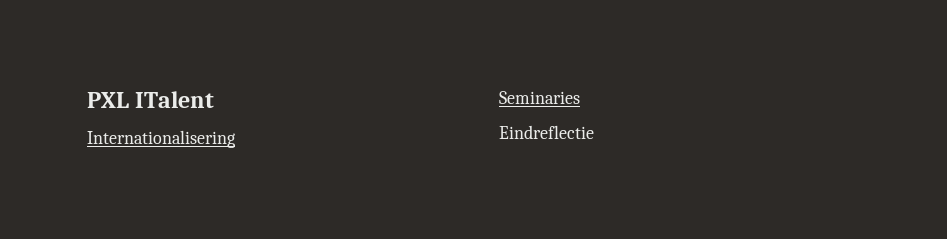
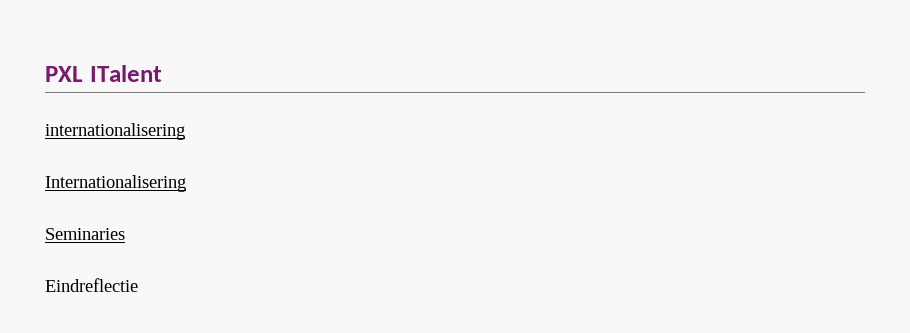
(215, 99) none -> [45,123,185,140] // internationalisering

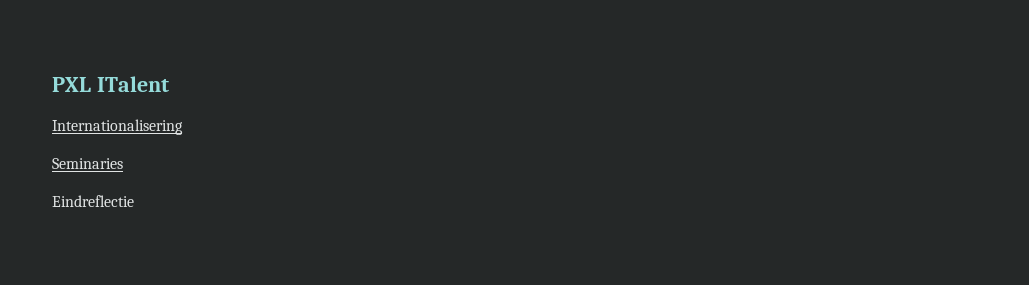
[45,123,185,140] // internationalisering -> (169, 84) none

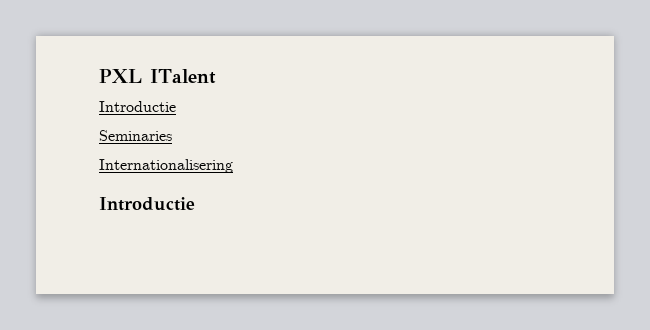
[52,119,183,135] Internationalisering -> [99,101,176,112] Introductie
[52,195,134,207] Eindreflectie -> [99,159,233,173] [99,197,195,211] Internationalisering // Introductie

